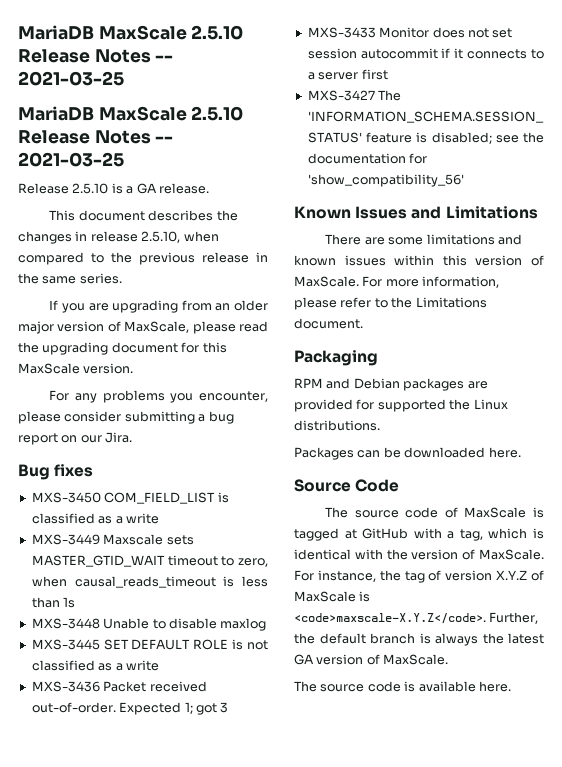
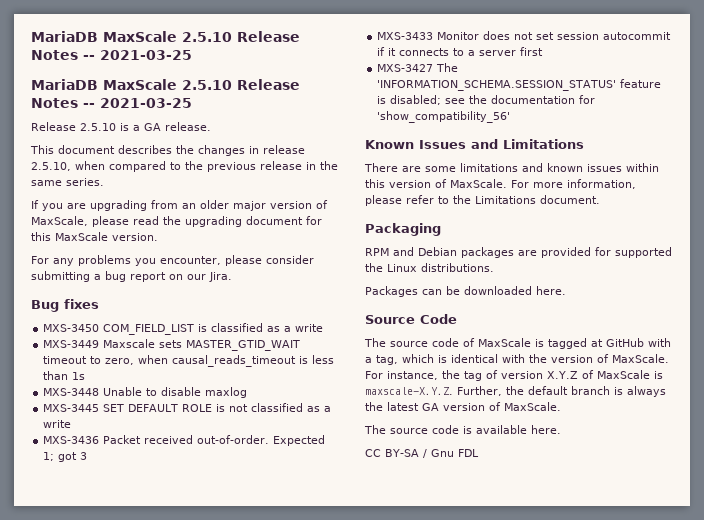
[294,613,486,624] <code>maxscale-X.Y.Z</code>. -> [365,387,453,395] maxscale-X.Y.Z.
(511, 686) none -> [365,449,479,458] // CC BY-SA / Gnu FDL

